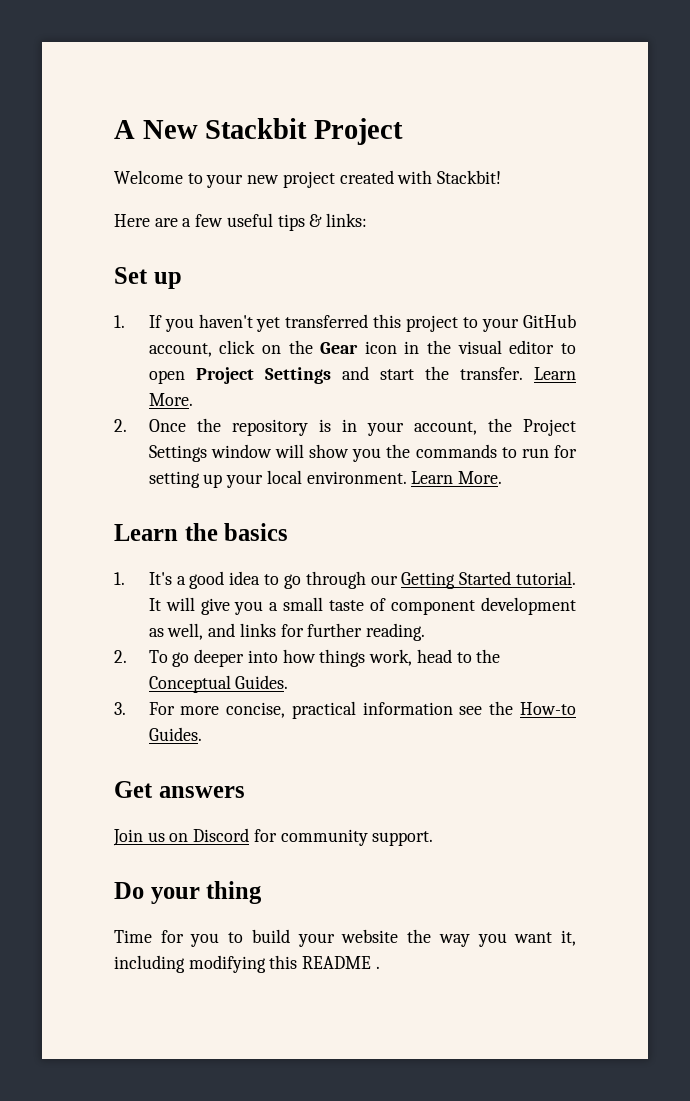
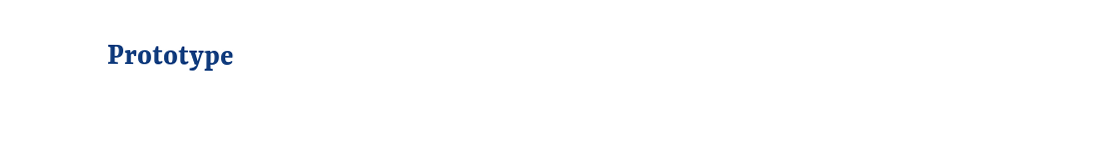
[114,118,404,145] [114,170,502,188] [114,213,368,231] [114,267,182,289] [114,314,576,332] [148,340,577,357] [148,366,576,384] [148,393,193,406] [114,418,576,436] [148,444,577,462] [148,470,503,488] [114,523,289,541] [114,571,576,589] [148,597,576,615] [148,623,426,641] [114,649,501,667] [148,675,289,693] [114,701,576,719] [148,727,202,741] [114,781,245,798] [113,828,434,846] [114,881,263,904] [114,929,576,947] [114,955,380,973] A New Stackbit Project // Welcome to your new project created with Stackbit! // Here are a few useful tips & links: // Set up // 1. If you haven't yet transferred this project to your GitHub account, click on the Gear icon in the visual editor to open Project Settings and start the transfer. Learn More. // 2. Once the repository is in your account, the Project Settings window will show you the commands to run for setting up your local environment. Learn More. // Learn the basics // 1. It's a good idea to go through our Getting Started tutorial. It will give you a small taste of component development as well, and links for further reading. // 2. To go deeper into how things work, head to the Conceptual Guides. // 3. For more concise, practical information see the How-to Guides. // Get answers // Join us on Discord for community support. // Do your thing // Time for you to build your website the way you want it, including modifying this README . -> [106,44,234,71] Prototype

